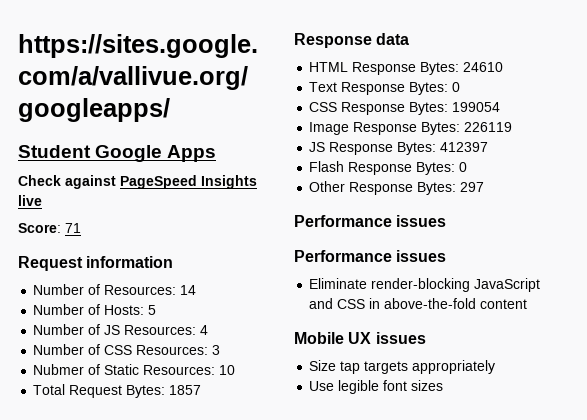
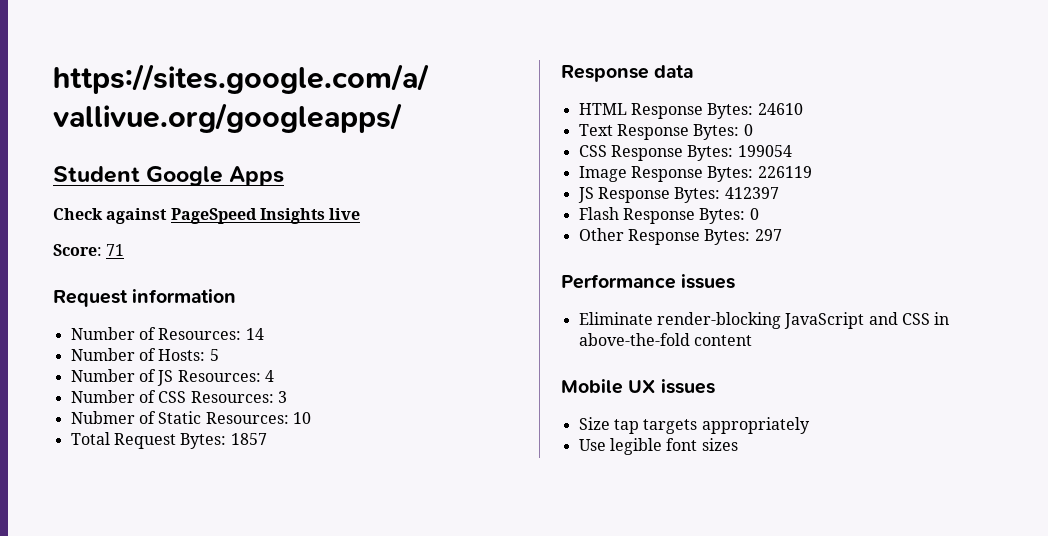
[294,250,447,262] // Performance issues -> (736, 281) none

